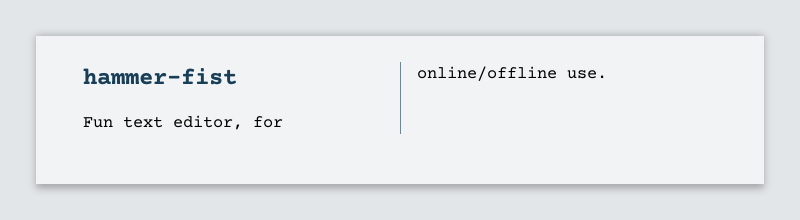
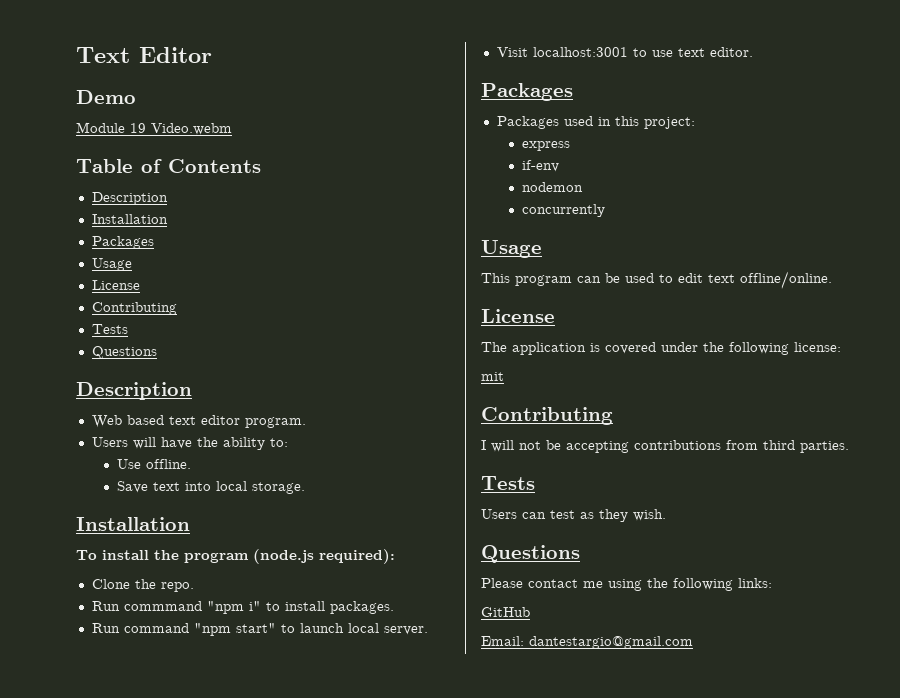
[83,68,237,85] [83,115,283,130] [417,66,607,81] hammer-fist // Fun text editor, for online/offline use. -> [76,47,212,63] [76,90,136,104] [76,122,232,135] [76,159,261,173] [91,192,168,205] [91,214,168,224] [91,236,154,249] [91,258,132,271] [91,280,140,290] [91,302,177,315] [91,324,128,334] [91,346,157,359] [76,382,192,400] [91,415,306,428] [91,437,288,450] [116,459,191,469] [116,481,305,494] [76,517,190,531] [76,549,395,564] [91,579,194,592] [91,601,394,614] [91,623,428,636] [496,47,753,57] [481,83,573,101] [496,116,695,129] [521,141,570,151] [521,160,559,172] [521,182,583,192] [521,204,605,217] [481,240,542,258] [481,271,832,289] [481,309,555,323] [481,342,841,355] [481,372,504,381] [481,407,613,425] [481,440,849,453] [481,476,535,490] [481,509,666,522] [481,545,580,563] [481,578,772,591] [481,607,530,617] [481,636,693,649] Text Editor // Demo // Module 19 Video.webm // Table of Contents // Description // Installation // Packages // Usage // License // Contributing // Tests // Questions // Description // Web based text editor program. // Users will have the ability to: // Use offline. // Save text into local storage. // Installation // To install the program (node.js required): // Clone the repo. // Run commmand "npm i" to install packages. // Run command "npm start" to launch local server. // Visit localhost:3001 to use text editor. // Packages // Packages used in this project: // express // if-env // nodemon // concurrently // Usage // This program can be used to edit text offline/online. // License // The application is covered under the following license: // mit // Contributing // I will not be accepting contributions from third parties. // Tests // Users can test as they wish. // Questions // Please contact me using the following links: // GitHub // Email: dantestargio@gmail.com

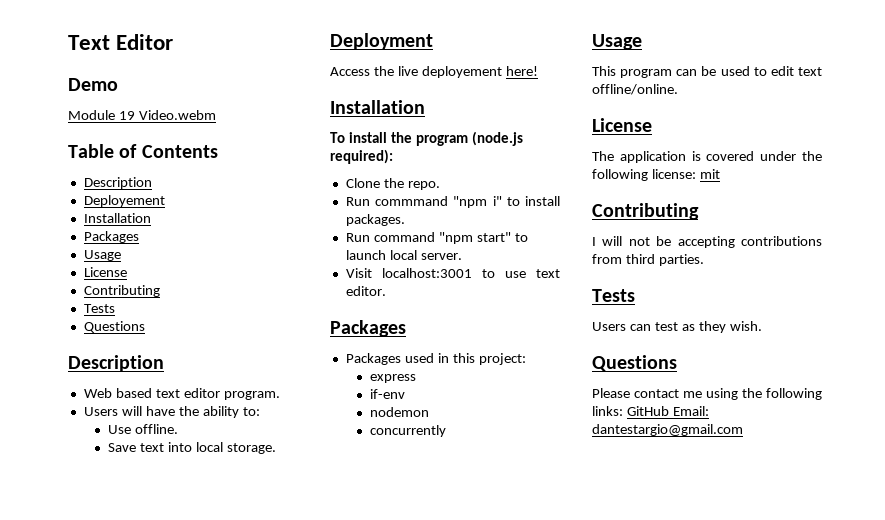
(168, 198) none -> [83,195,165,207] // Deployement
(305, 488) none -> [330,33,433,50] [330,66,538,78] // Deployment // Access the live deployement here!
(841, 347) // -> (696, 174) none
(772, 583) // -> (623, 411) none
(530, 612) // -> (669, 411) none

